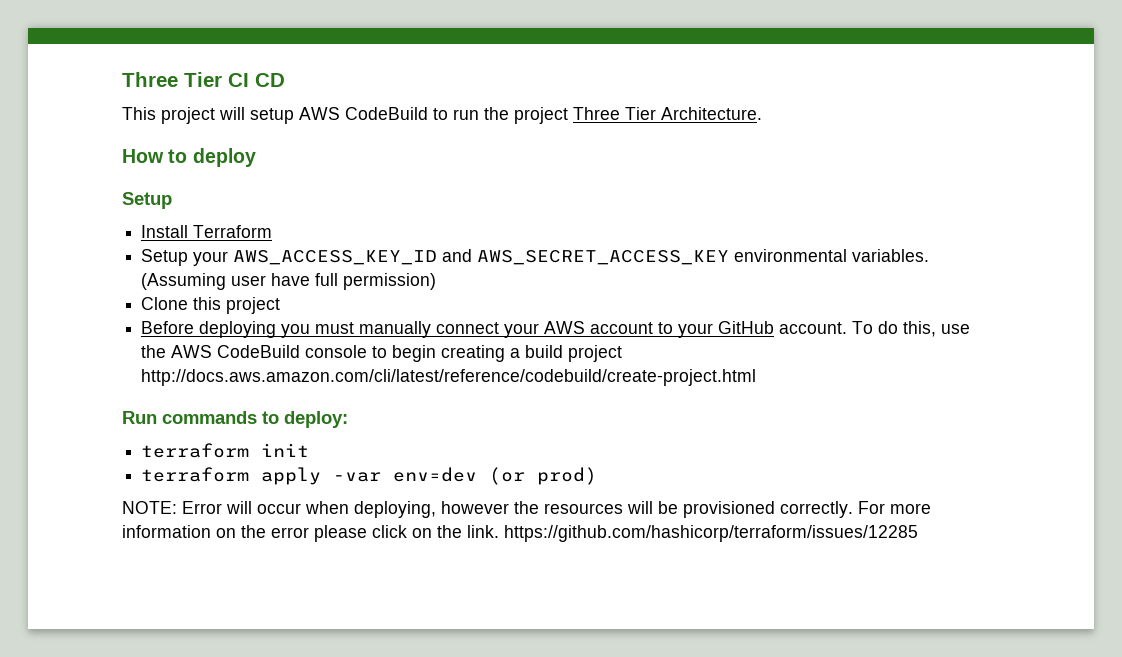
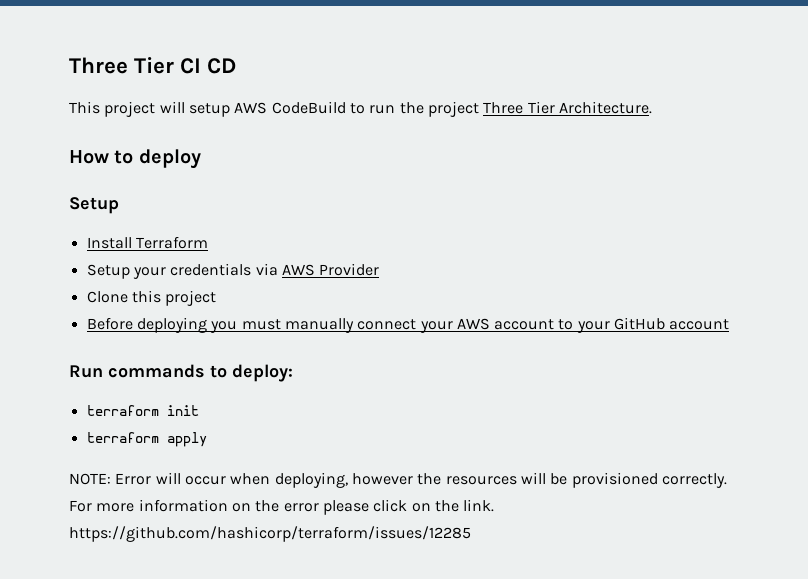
[233,249,930,265] [141,273,437,290] AWS_ACCESS_KEY_ID and AWS_SECRET_ACCESS_KEY environmental variables. (Assuming user have full permission) -> [170,263,380,276] credentials via AWS Provider
[779,321,971,337] [141,345,623,362] [141,369,757,386] account. To do this, use the AWS CodeBuild console to begin creating a build project http://docs.aws.amazon.com/cli/latest/reference/codebuild/create-project.html -> [669,319,730,330] account
[333,467,598,485] -var env=dev (or prod) -> (207, 439) none

